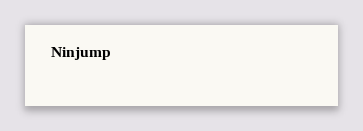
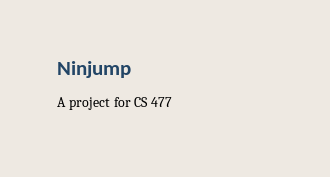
(111, 53) none -> [57,97,173,110] // A project for CS 477

